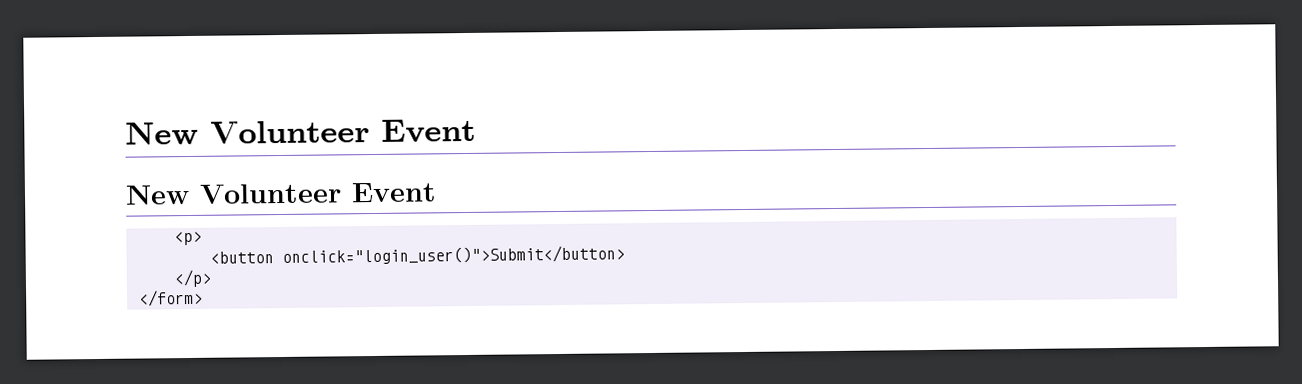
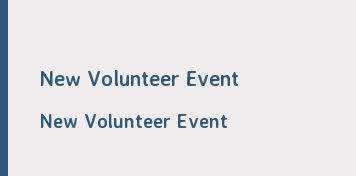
[174,231,203,246] [210,245,626,265] [174,269,212,288] [139,289,204,307] // <p> // <button onclick="login_user()">Submit</button> // </p> // </form> -> (228, 121) none

